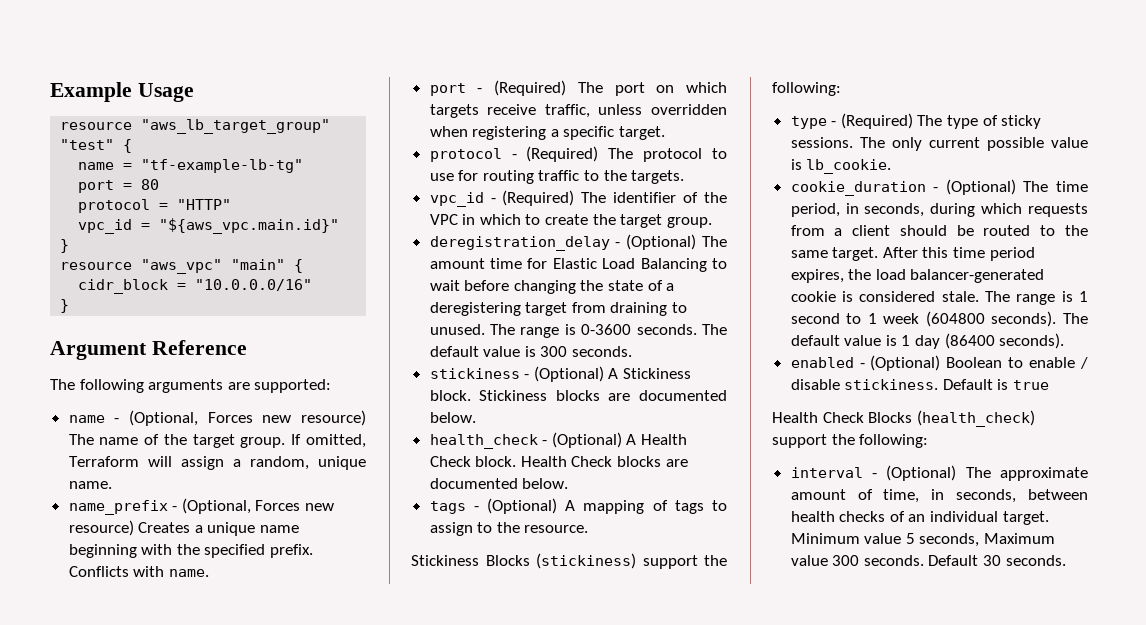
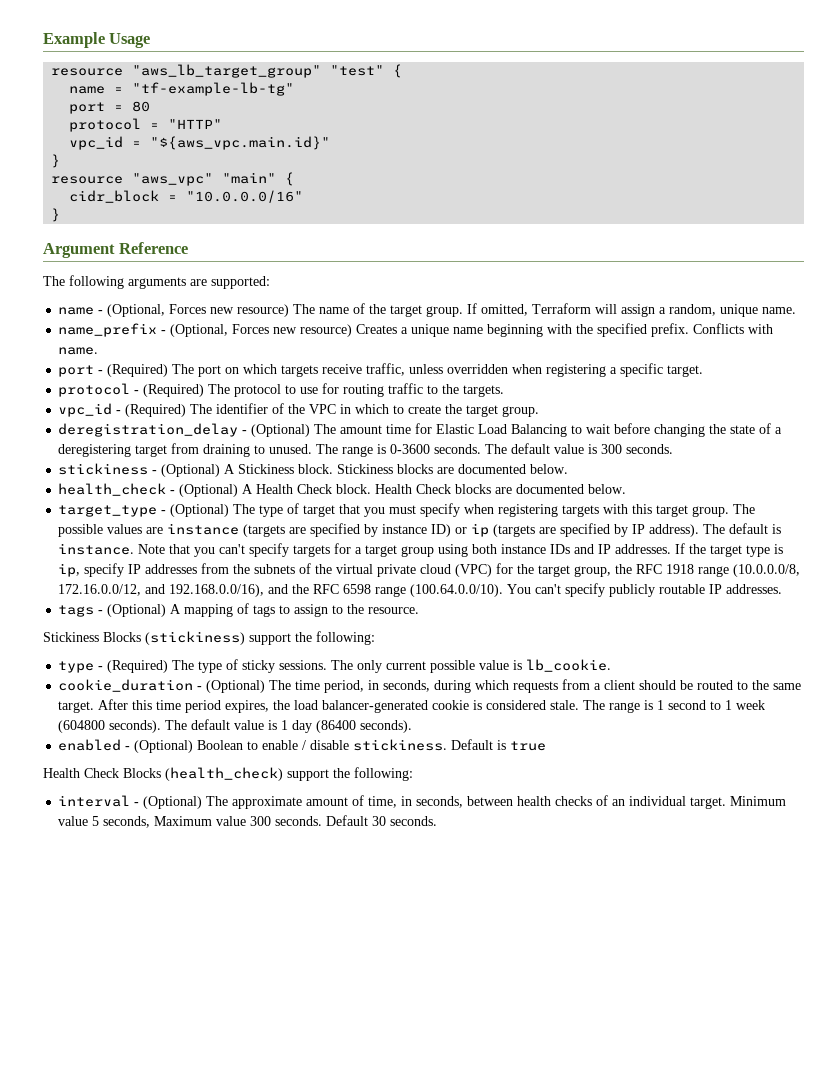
(569, 483) none -> [58,503,756,517] [58,523,782,537] [58,543,784,557] [58,563,801,577] [58,583,783,597] // target_type - (Optional) The type of target that you must specify when registering targets with this target group. The possible values are instance (targets are specified by instance ID) or ip (targets are specified by IP address). The default is instance. Note that you can't specify targets for a target group using both instance IDs and IP addresses. If the target type is ip, specify IP addresses from the subnets of the virtual private cloud (VPC) for the target group, the RFC 1918 range (10.0.0.0/8, 172.16.0.0/12, and 192.168.0.0/16), and the RFC 6598 range (100.64.0.0/10). You can't specify publicly routable IP addresses.

